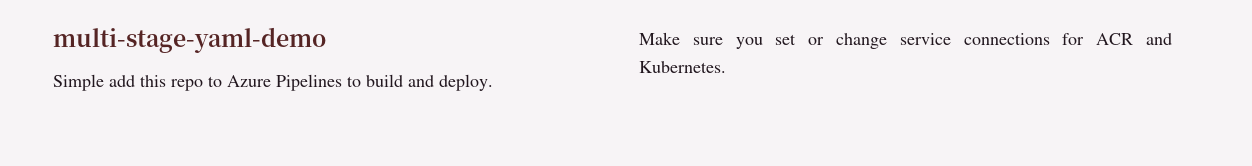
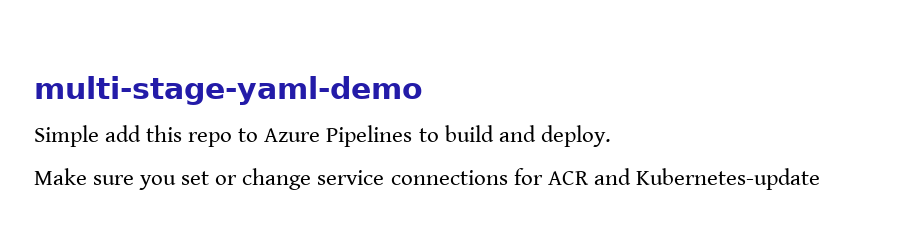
[639,61,726,73] Kubernetes. -> [635,168,820,190] Kubernetes-update

